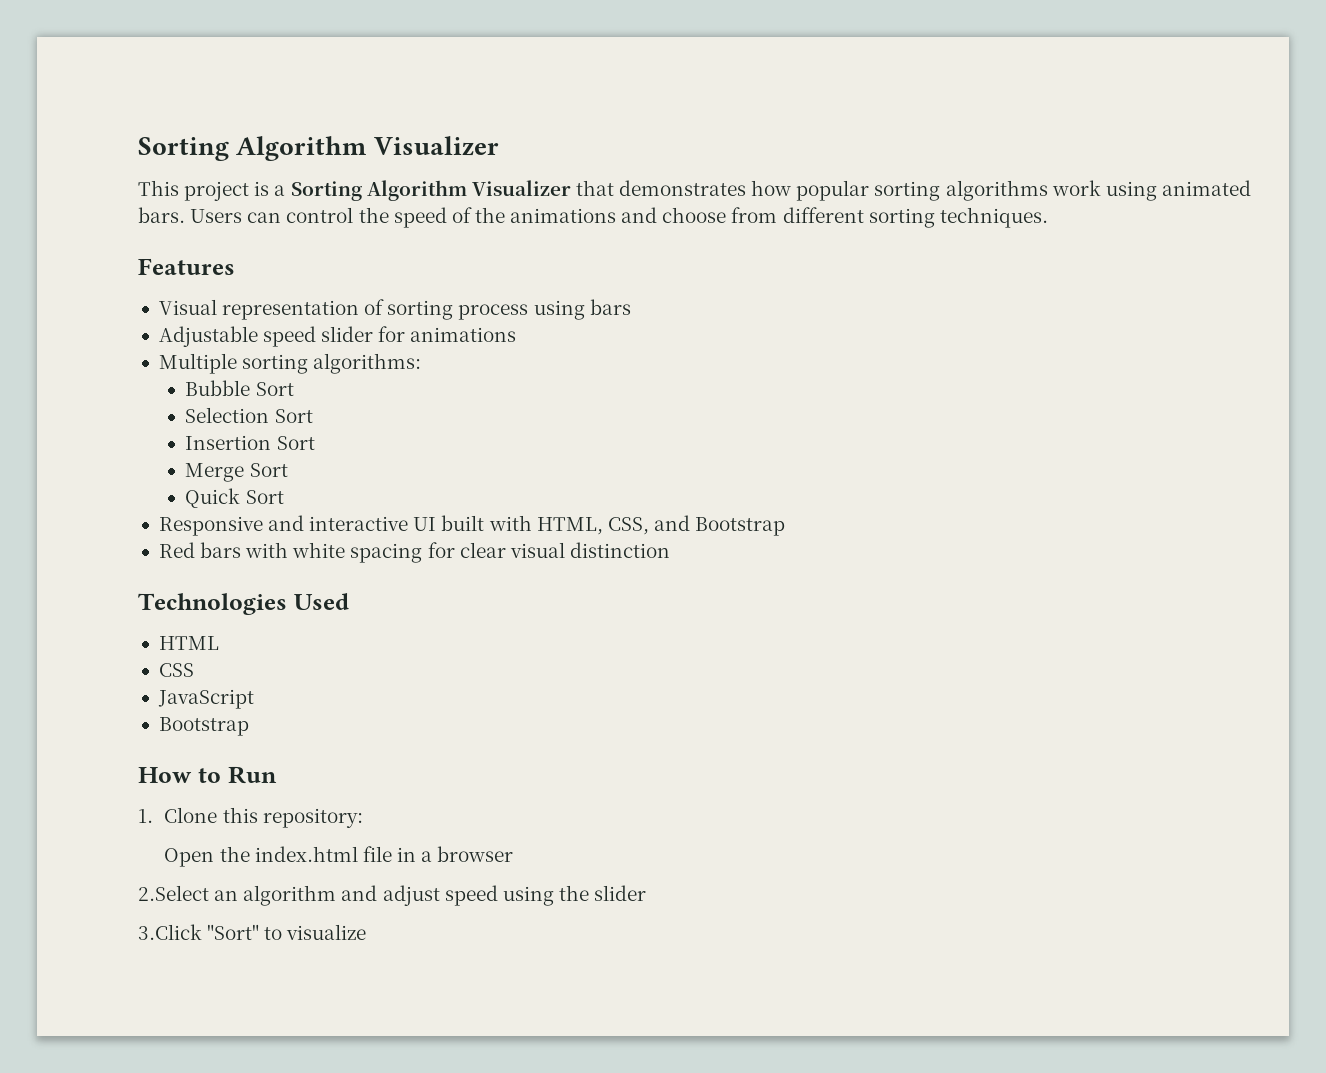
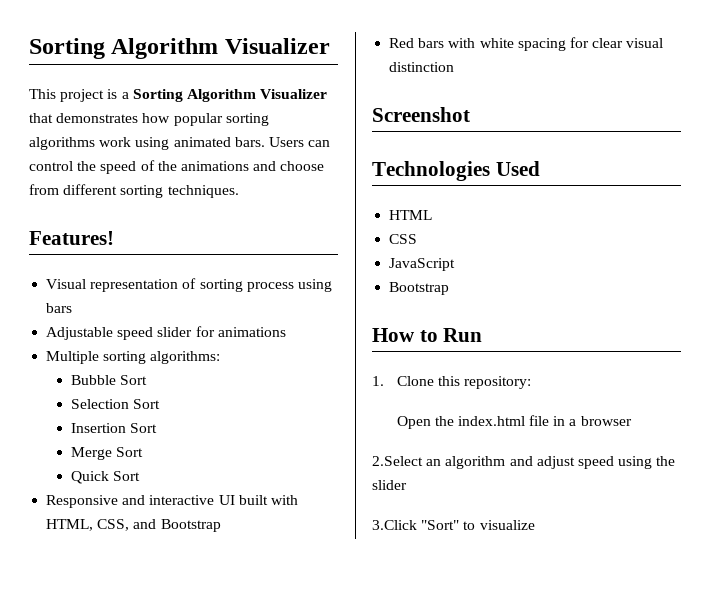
[138,258,235,275] Features -> [29,231,114,245] Features!
(670, 550) none -> [372,107,470,122] // Screenshot

